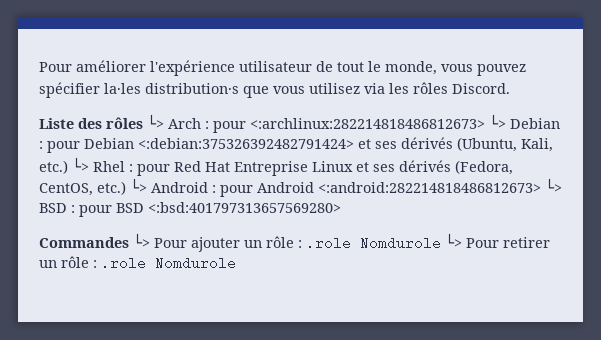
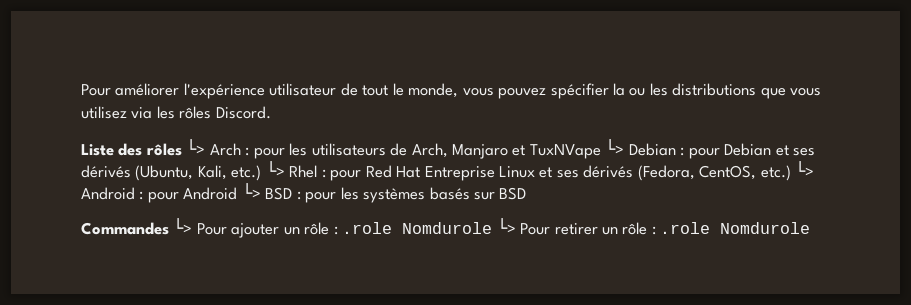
[104,83,239,94] la·les distribution·s -> [613,83,757,96] la ou les distributions
[250,118,485,129] <:archlinux:282214818486812673> -> [289,143,601,159] les utilisateurs de Arch, Manjaro et TuxNVape
[138,138,354,149] <:debian:375326392482791424> -> (772, 149) none
[318,182,541,193] <:android:282214818486812673> -> (238, 193) none
[116,202,341,213] BSD <:bsd:401797313657569280> -> [340,187,527,203] les systèmes basés sur BSD

